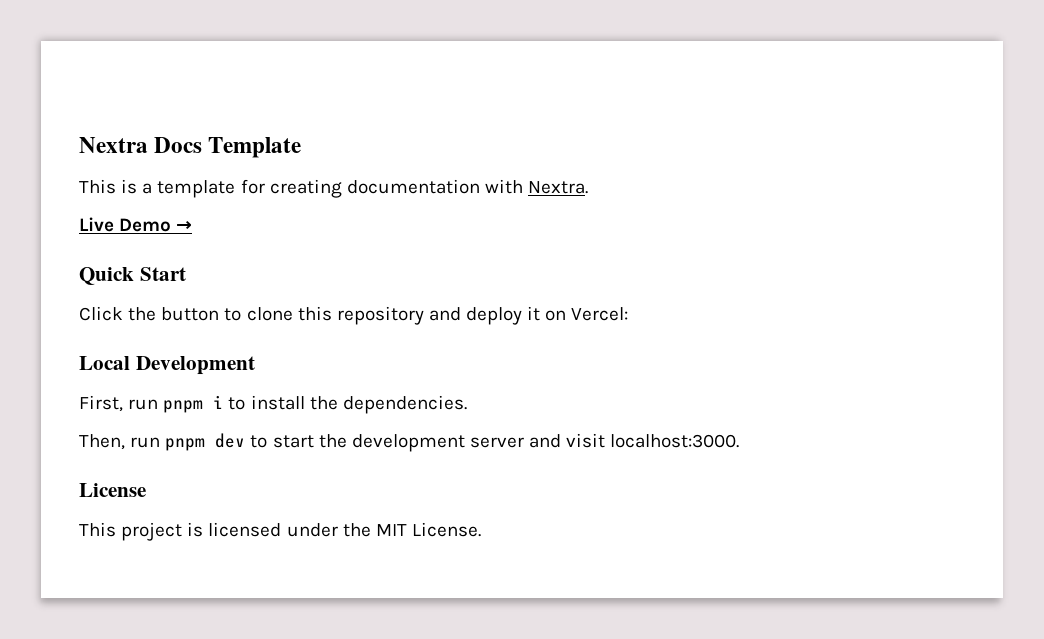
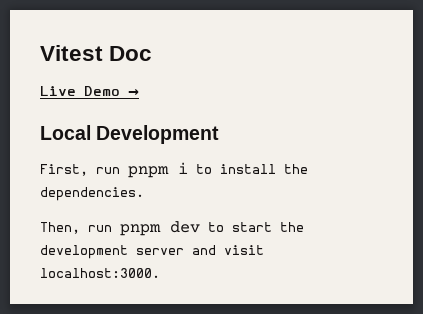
[79,137,302,158] [79,179,589,198] [79,217,193,232] [79,267,186,285] [79,306,629,325] Nextra Docs Template // This is a template for creating documentation with Nextra. // Live Demo → // Quick Start // Click the button to clone this repository and deploy it on Vercel: -> [40,45,153,61] [40,86,139,96] Vitest Doc // Live Demo →
[79,483,146,497] [79,522,481,541] // License // This project is licensed under the MIT License. -> (160, 273) none

